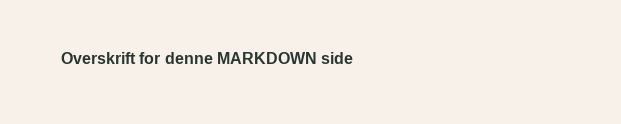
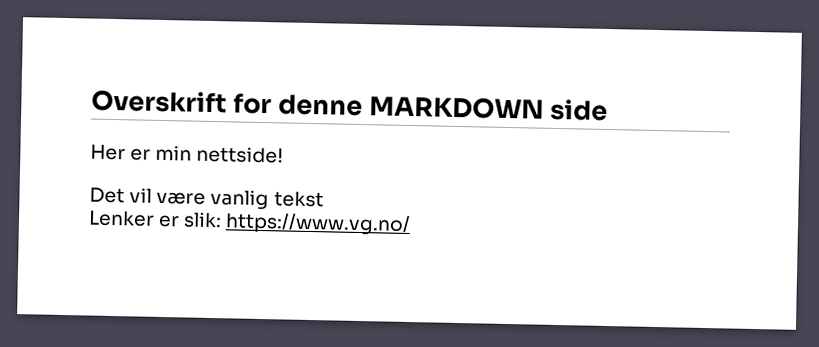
(354, 58) none -> [90,144,285,164] [89,187,324,210] [88,210,412,236] // Her er min nettside! // Det vil være vanlig tekst // Lenker er slik: https://www.vg.no/

